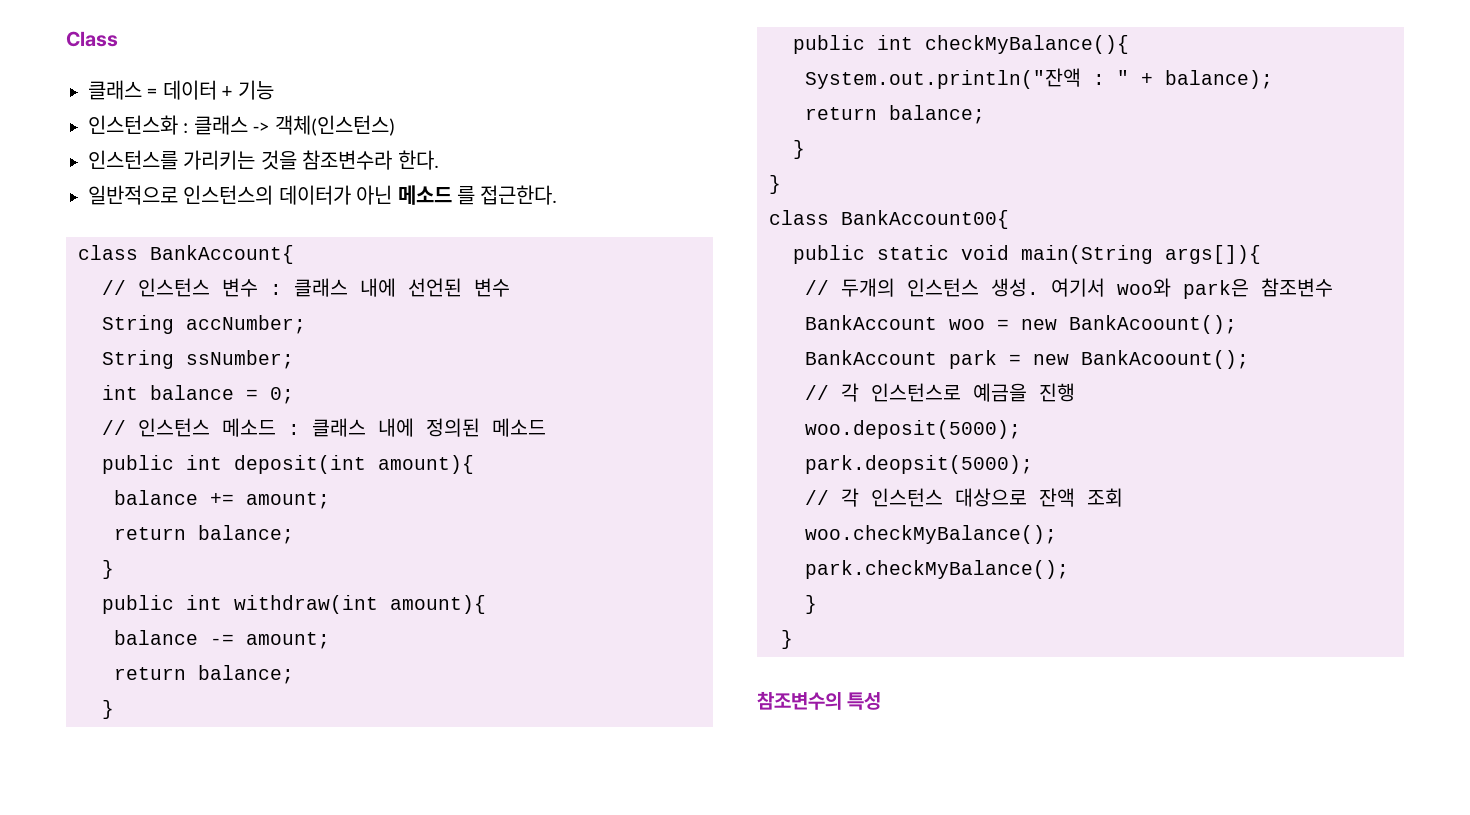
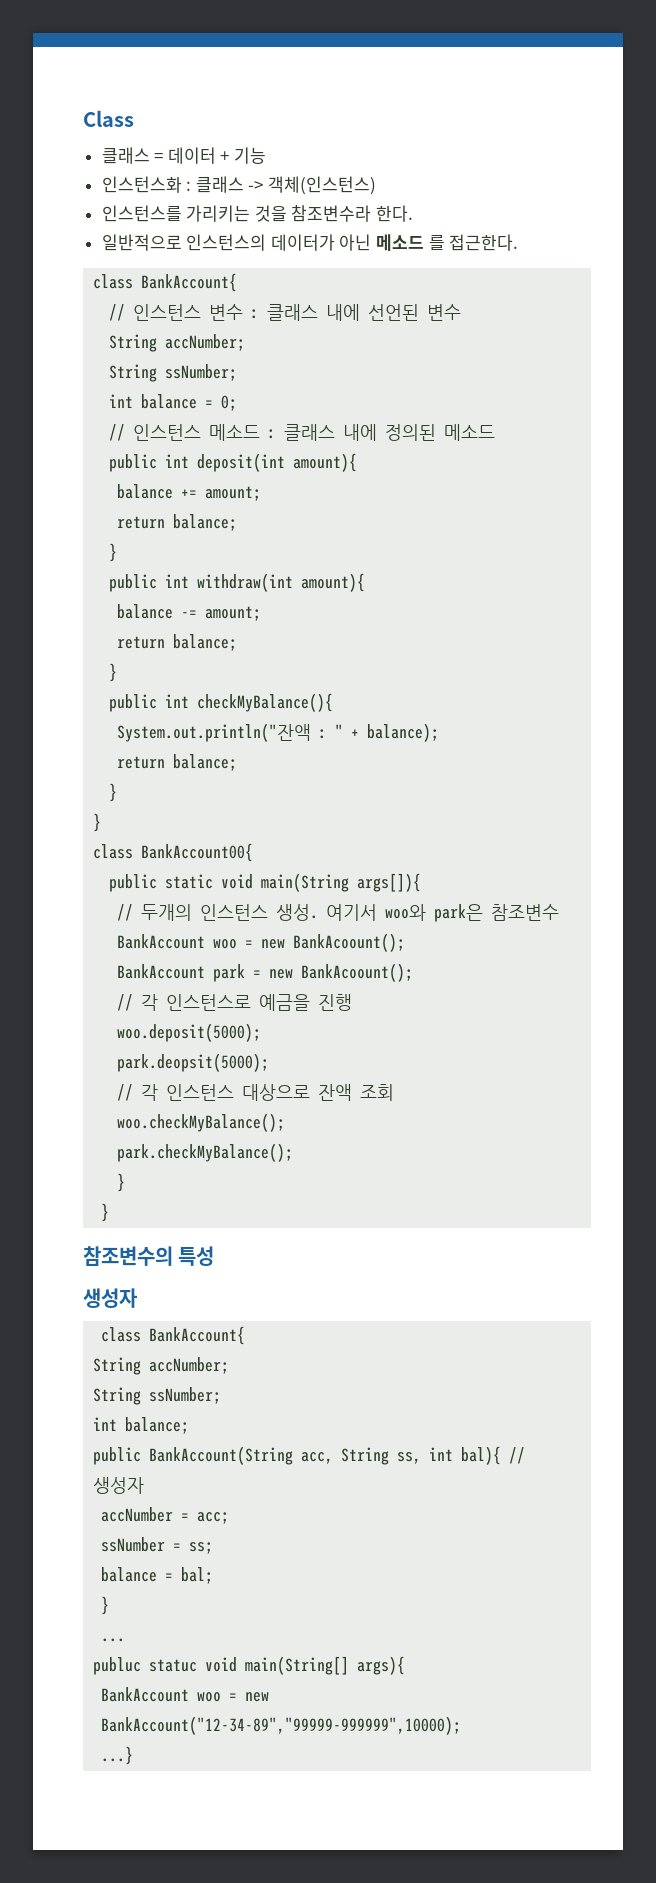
(882, 701) none -> [83,1288,137,1308] [101,1326,246,1345] [93,1357,230,1375] [93,1387,222,1405] [93,1417,190,1434] [93,1446,526,1465] [93,1477,145,1494] [101,1507,230,1524] [101,1537,214,1554] [101,1567,214,1584] [101,1596,110,1615] [101,1638,126,1642] [93,1656,406,1675] [101,1687,270,1702] [101,1716,462,1735] [101,1746,134,1765] // 생성자 // class BankAccount{ // String accNumber; // String ssNumber; // int balance; // public BankAccount(String acc, String ss, int bal){ // 생성자 // accNumber = acc; // ssNumber = ss; // balance = bal; // } // ... // publuc statuc void main(String[] args){ // BankAccount woo = new BankAccount("12-34-89","99999-999999",10000); // ...}

